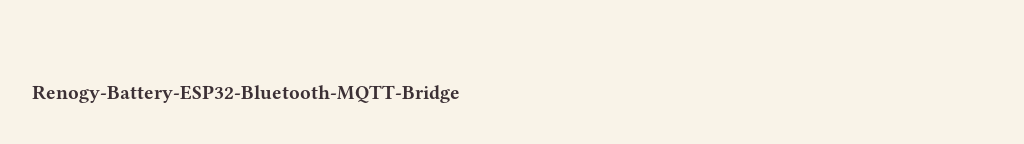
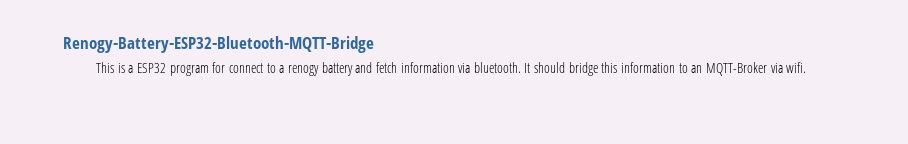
(460, 94) none -> [96,62,807,76] // This is a ESP32 program for connect to a renogy battery and fetch information via bluetooth. It should bridge this information to an MQTT-Broker via wifi.

